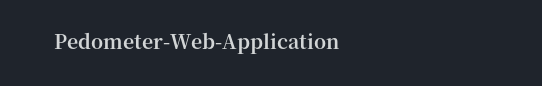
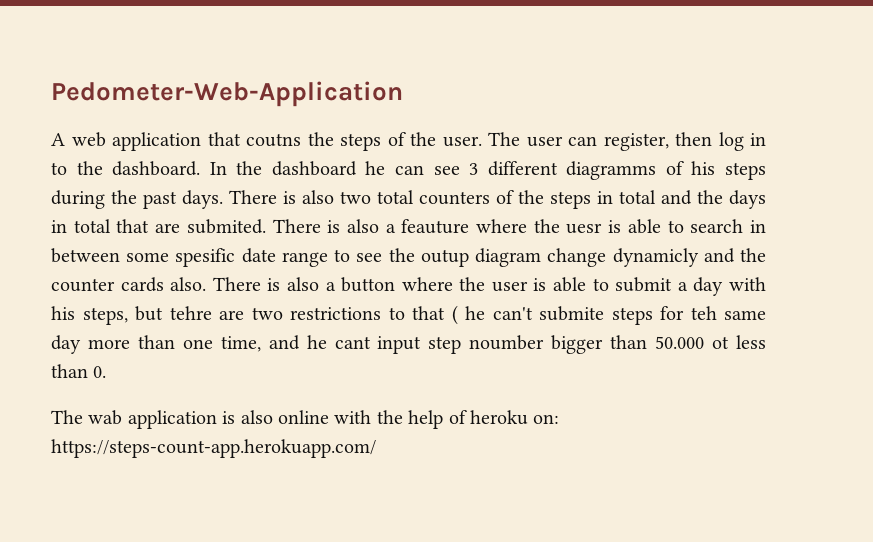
(339, 43) none -> [51,132,766,151] [51,161,766,180] [51,190,766,209] [51,219,767,234] [51,248,767,267] [51,277,767,296] [51,305,766,325] [51,335,766,354] [51,364,107,378] [51,410,560,429] [51,439,376,458] // A web application that coutns the steps of the user. The user can register, then log in to the dashboard. In the dashboard he can see 3 different diagramms of his steps during the past days. There is also two total counters of the steps in total and the days in total that are submited. There is also a feauture where the uesr is able to search in between some spesific date range to see the outup diagram change dynamicly and the counter cards also. There is also a button where the user is able to submit a day with his steps, but tehre are two restrictions to that ( he can't submite steps for teh same day more than one time, and he cant input step noumber bigger than 50.000 ot less than 0. // The wab application is also online with the help of heroku on: https://steps-count-app.herokuapp.com/

